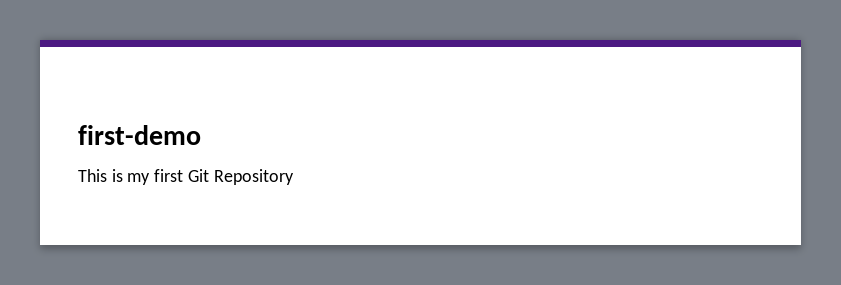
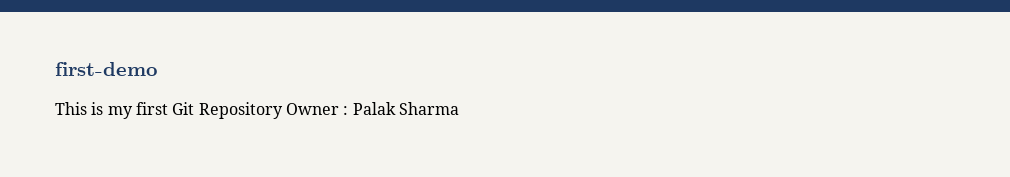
(294, 177) none -> [285,102,459,115] Owner : Palak Sharma

